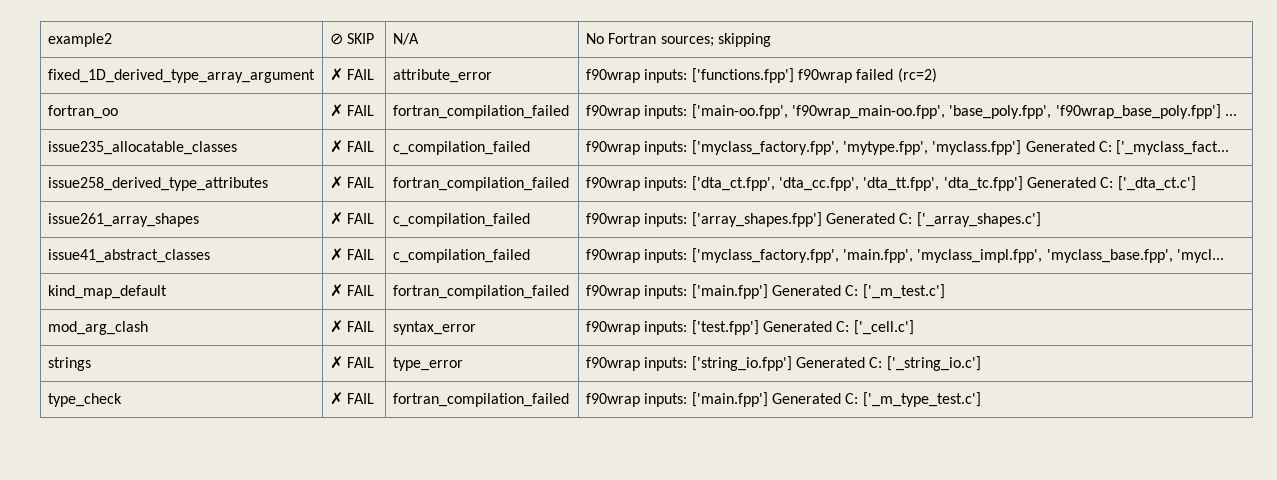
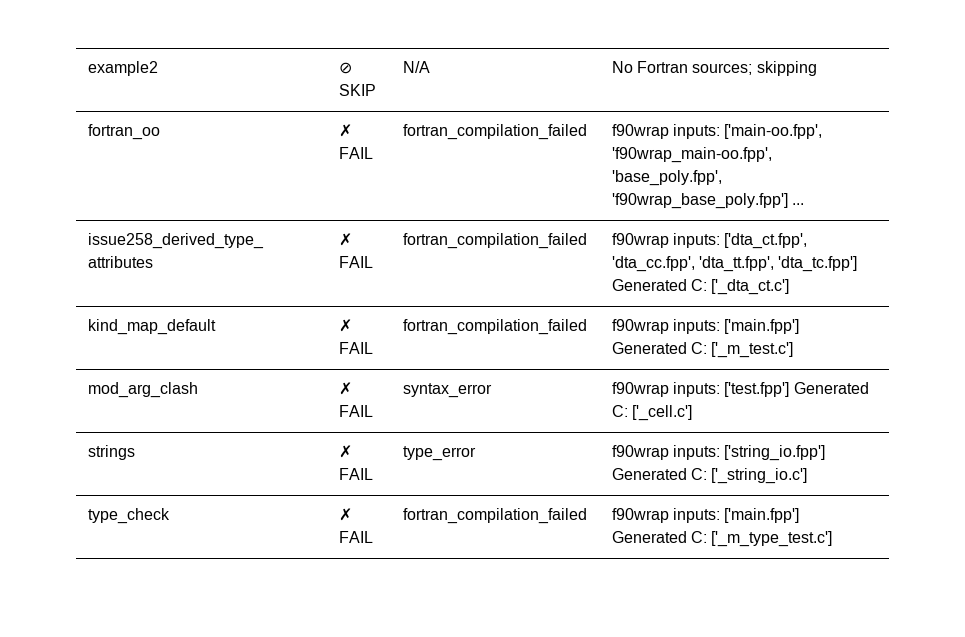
[48,69,316,83] [330,68,375,81] [393,69,493,83] [586,68,937,83] // fixed_1D_derived_type_array_argument | ✗ FAIL | attribute_error | f90wrap inputs: ['functions.fpp'] f90wrap failed (rc=2) -> (817, 68) none
[48,141,238,155] [330,140,375,153] [393,141,531,155] [586,140,1230,155] // issue235_allocatable_classes | ✗ FAIL | c_compilation_failed | f90wrap inputs: ['myclass_factory.fpp', 'mytype.fpp', 'myclass.fpp'] Generated C: ['_myclass_fact... -> (805, 204) none
[48,213,200,227] [330,212,375,225] [393,213,531,227] [586,212,1041,227] [48,249,211,263] [330,248,375,261] [393,249,531,263] [586,248,1224,263] // issue261_array_shapes | ✗ FAIL | c_compilation_failed | f90wrap inputs: ['array_shapes.fpp'] Generated C: ['_array_shapes.c'] // issue41_abstract_classes | ✗ FAIL | c_compilation_failed | f90wrap inputs: ['myclass_factory.fpp', 'main.fpp', 'myclass_impl.fpp', 'myclass_base.fpp', 'mycl... -> (790, 287) none

